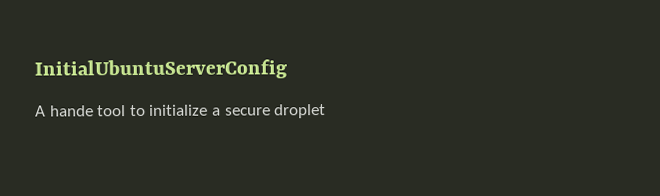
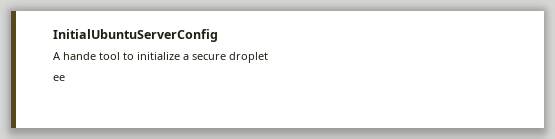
(327, 111) none -> [53,75,65,81] // ee

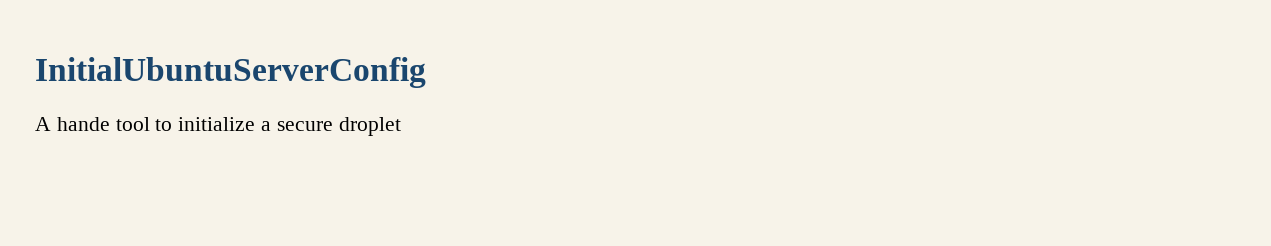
[53,75,65,81] // ee -> (401, 126) none

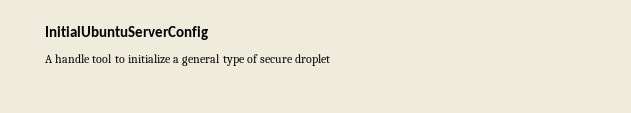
[56,117,110,131] hande -> [55,54,91,63] handle
(272, 126) none -> [182,54,258,66] general type of

